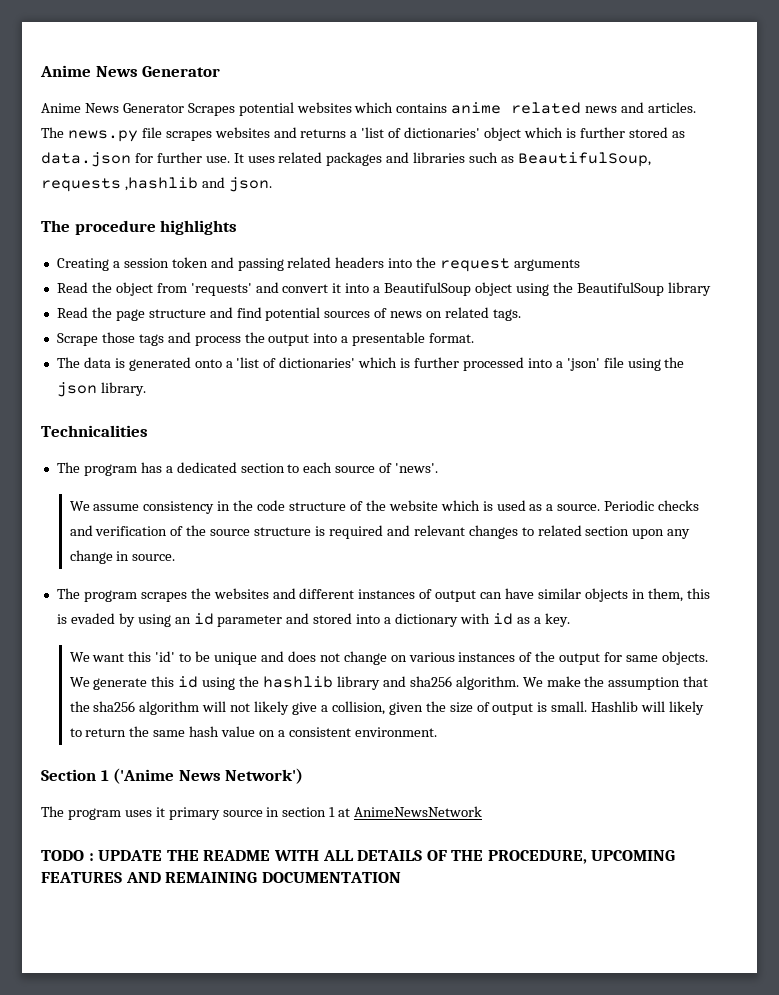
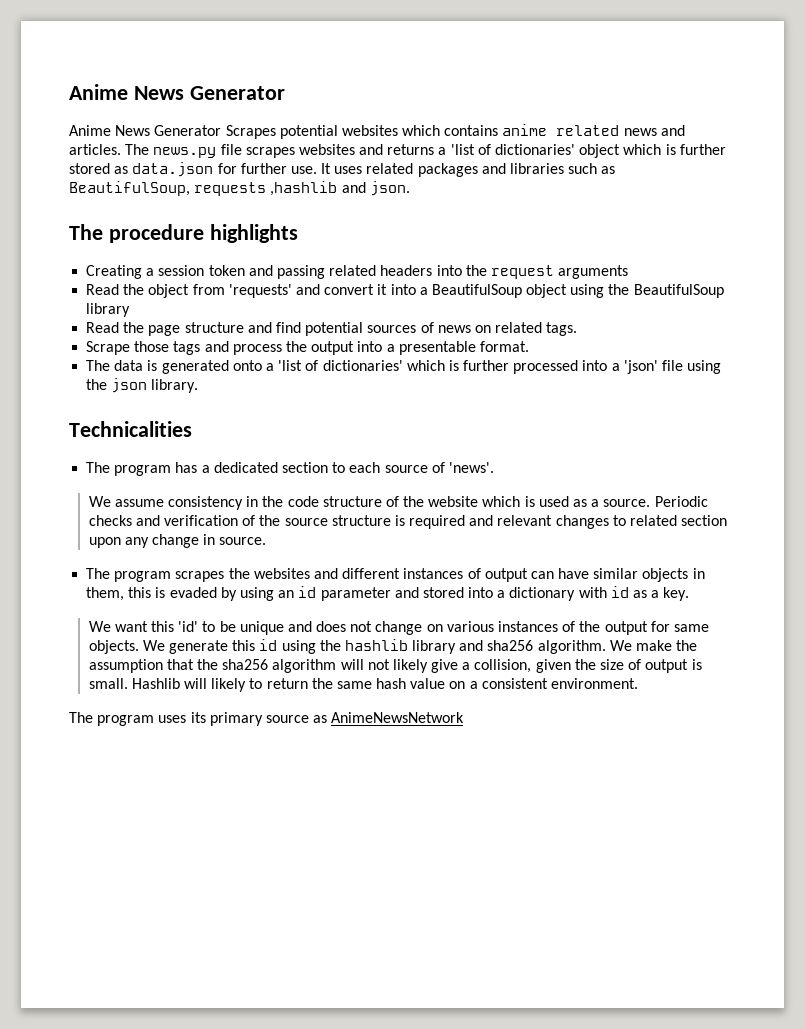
[41,768,304,784] // Section 1 ('Anime News Network') -> (639, 683) none
[155,807,165,817] it -> [190,712,206,723] its
[266,806,483,817] [41,850,676,864] [41,872,401,883] in section 1 at AnimeNewsNetwork // TODO : UPDATE THE README WITH ALL DETAILS OF THE PROCEDURE, UPCOMING FEATURES AND REMAINING DOCUMENTATION -> [313,712,465,723] as AnimeNewsNetwork

